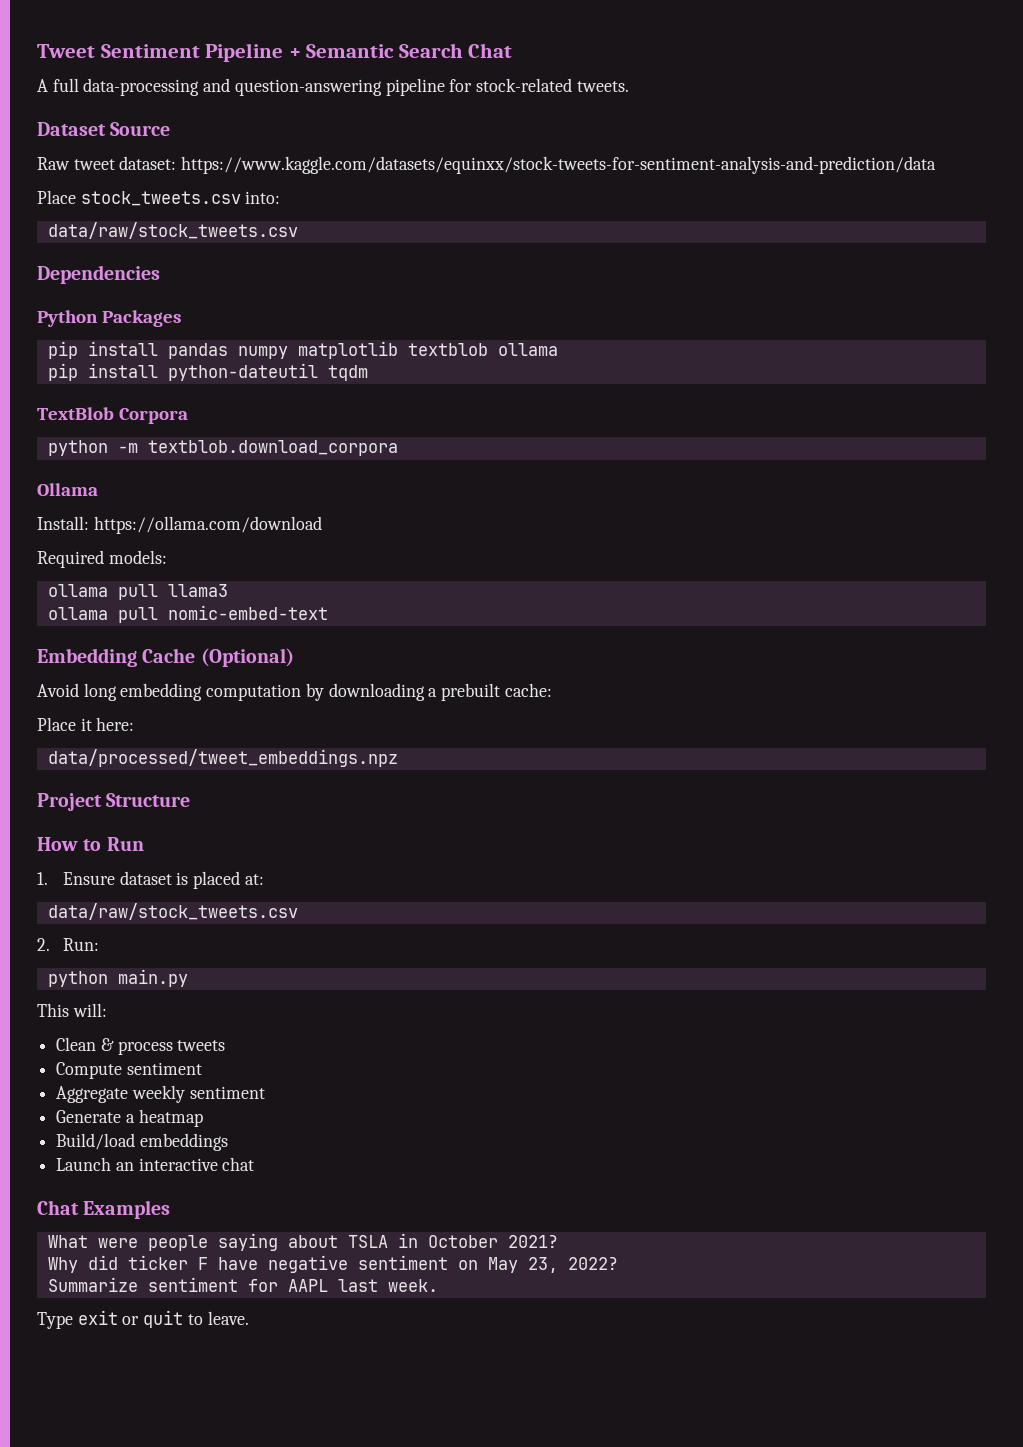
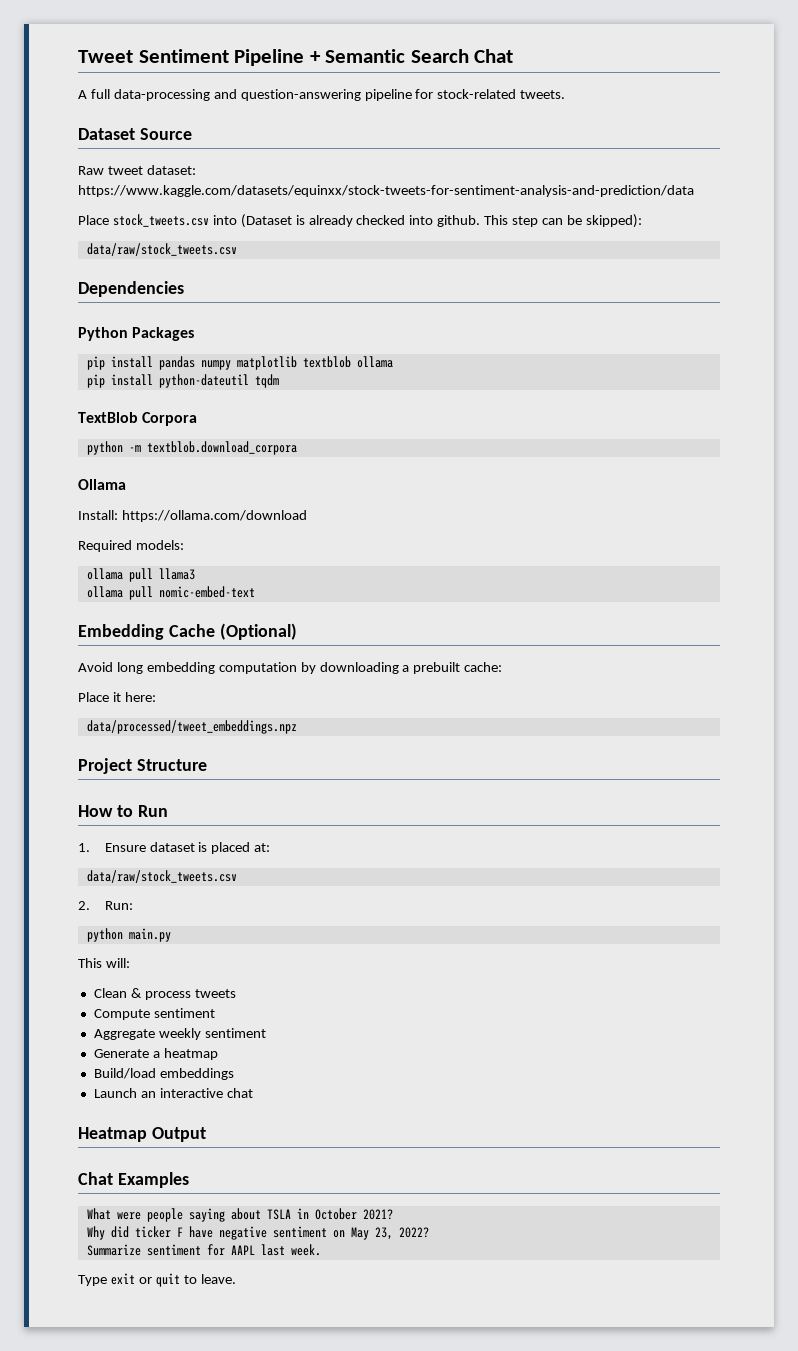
[245,191,281,204] into: -> [212,214,642,228] into (Dataset is already checked into github. This step can be skipped):
(255, 1164) none -> [78,1127,206,1142] // Heatmap Output

